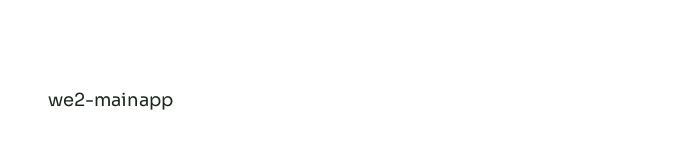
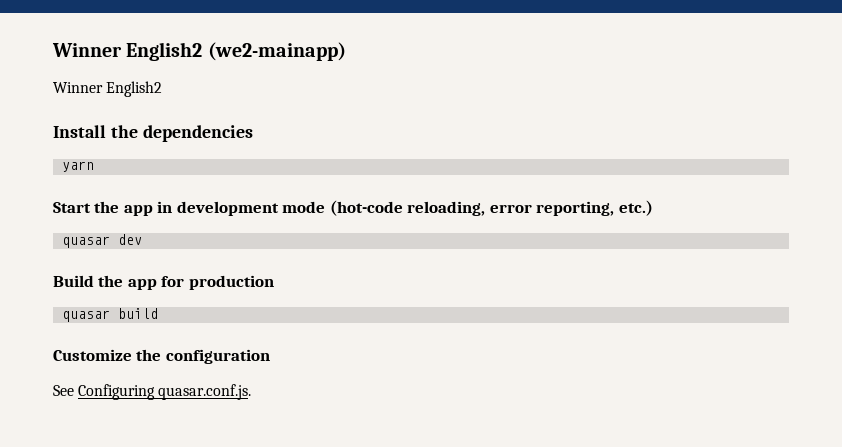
[48,92,173,110] we2-mainapp -> [52,42,346,61] [53,81,163,97] [53,125,253,142] [62,161,95,172] [53,200,653,216] [62,234,143,248] [53,275,274,290] [62,308,159,322] [53,349,270,364] [53,384,252,400] Winner English2 (we2-mainapp) // Winner English2 // Install the dependencies // yarn // Start the app in development mode (hot-code reloading, error reporting, etc.) // quasar dev // Build the app for production // quasar build // Customize the configuration // See Configuring quasar.conf.js.

